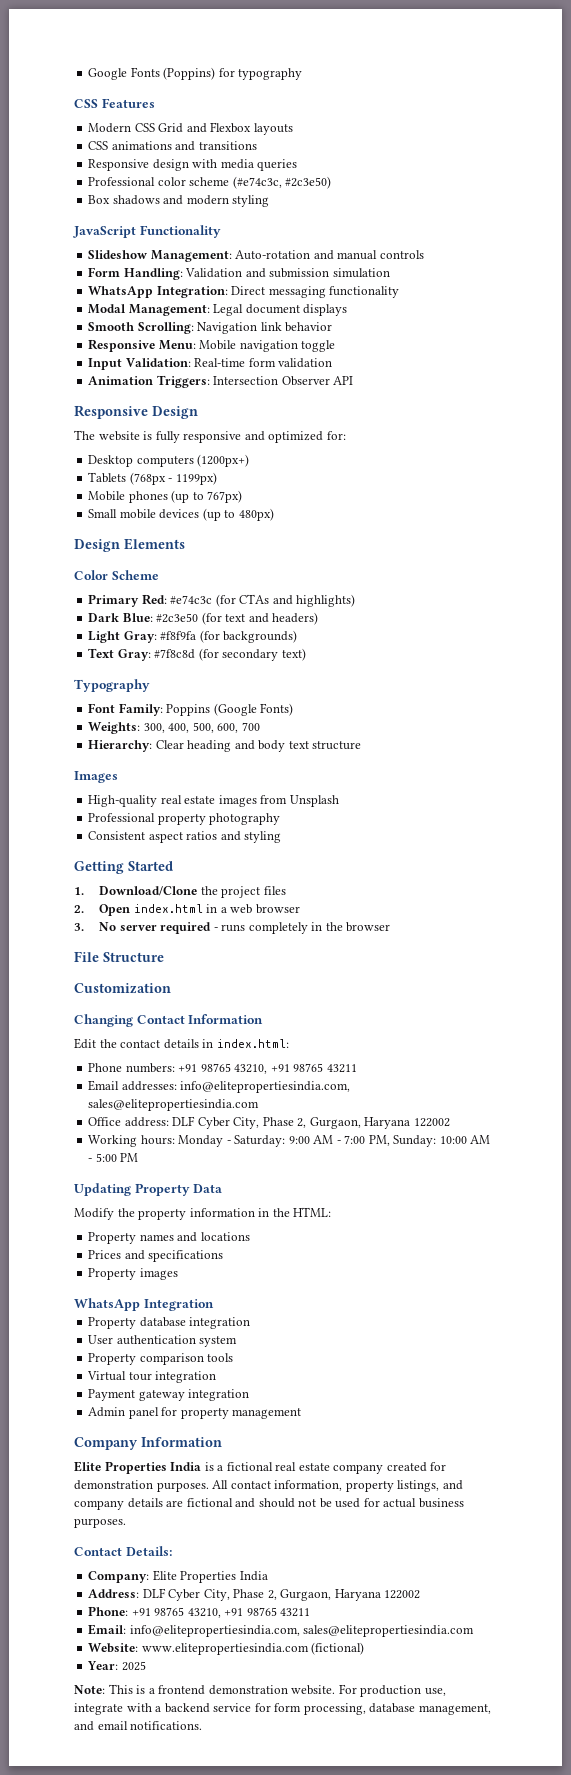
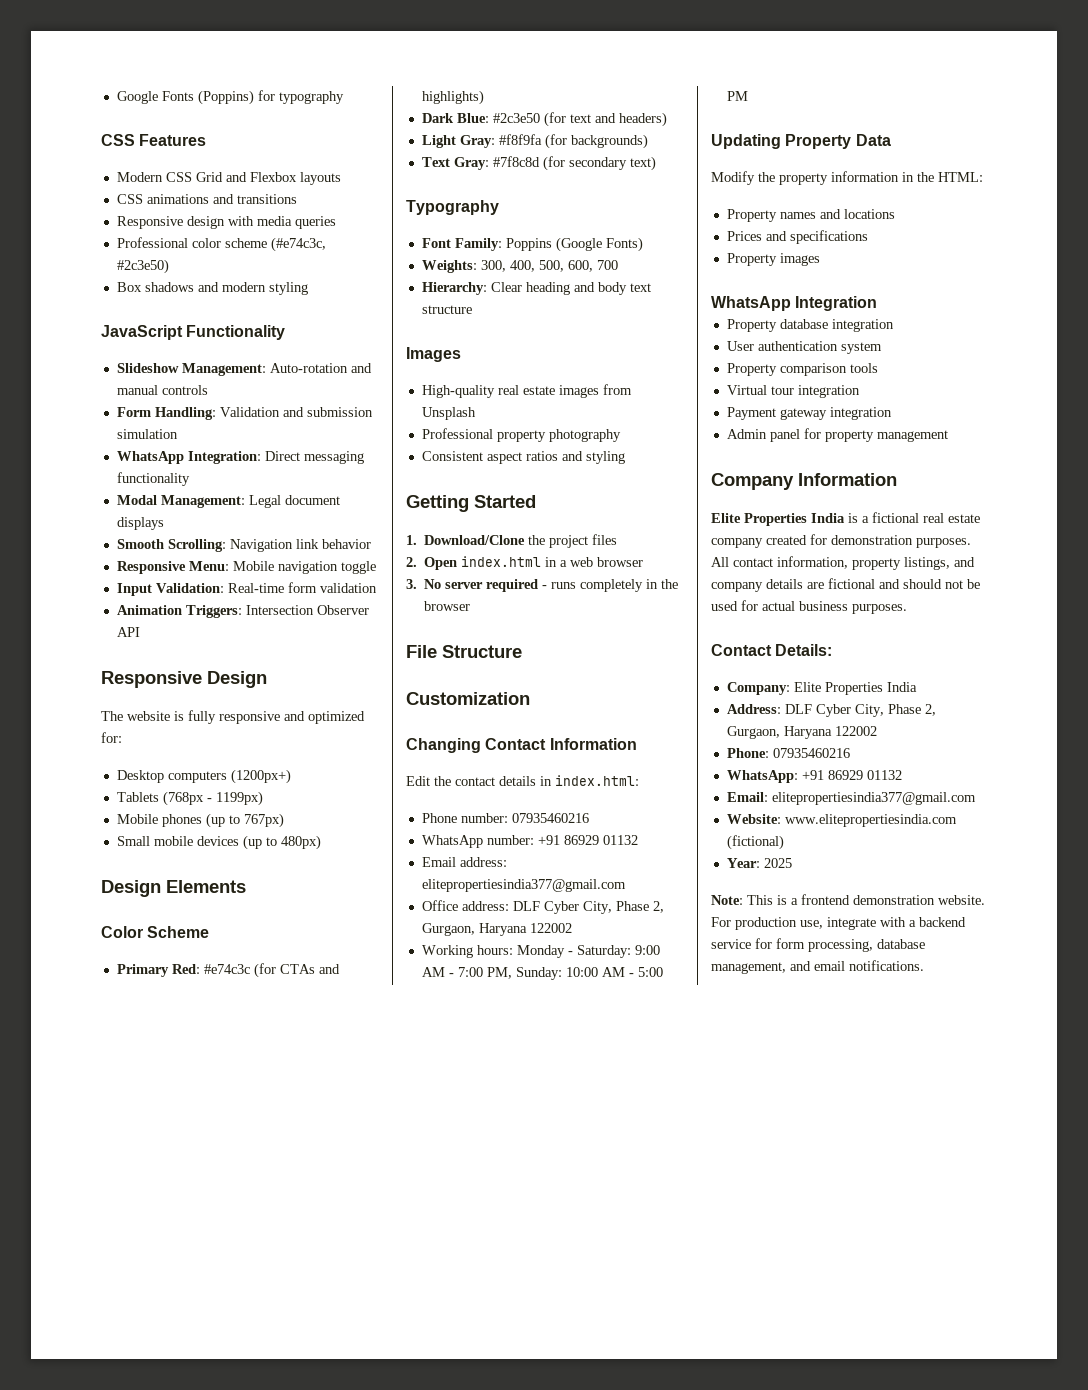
[125,1063,357,1074] [88,1080,351,1093] [88,1099,260,1111] numbers: +91 98765 43210, +91 98765 43211 // Email addresses: info@elitepropertiesindia.com, sales@elitepropertiesindia.com -> [460,813,589,823] [421,835,638,848] [421,857,507,867] [421,879,626,892] number: 07935460216 // WhatsApp number: +91 86929 01132 // Email address: elitepropertiesindia377@gmail.com
[131,1607,311,1618] +91 98765 43210, +91 98765 43211 -> [772,748,850,758] [726,770,902,783] 07935460216 // WhatsApp: +91 86929 01132
[129,1625,475,1637] info@elitepropertiesindia.com, sales@elitepropertiesindia.com -> [771,792,976,805] elitepropertiesindia377@gmail.com

